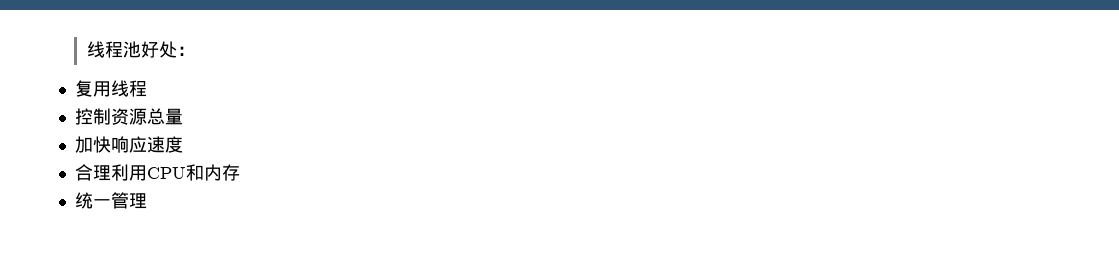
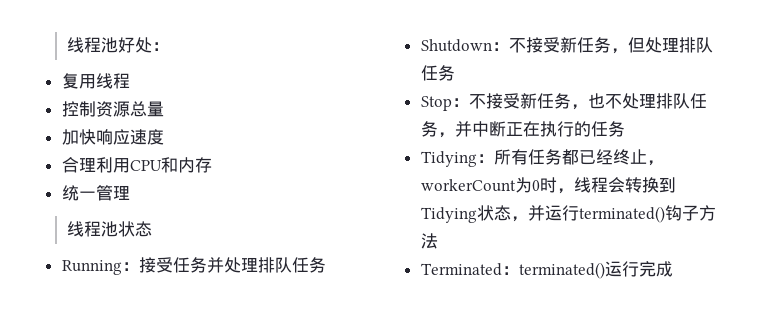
(147, 201) none -> [66,221,152,237] [61,257,326,275] [420,37,713,54] [420,65,455,81] [420,93,707,111] [420,121,625,138] [420,149,664,167] [420,177,676,194] [420,205,716,223] [420,233,438,249] [420,261,673,279] // 线程池状态 // Running：接受任务并处理排队任务 // Shutdown：不接受新任务，但处理排队任务 // Stop：不接受新任务，也不处理排队任务，并中断正在执行的任务 // Tidying：所有任务都已经终止，workerCount为0时，线程会转换到Tidying状态，并运行terminated()钩子方法 // Terminated：terminated()运行完成

